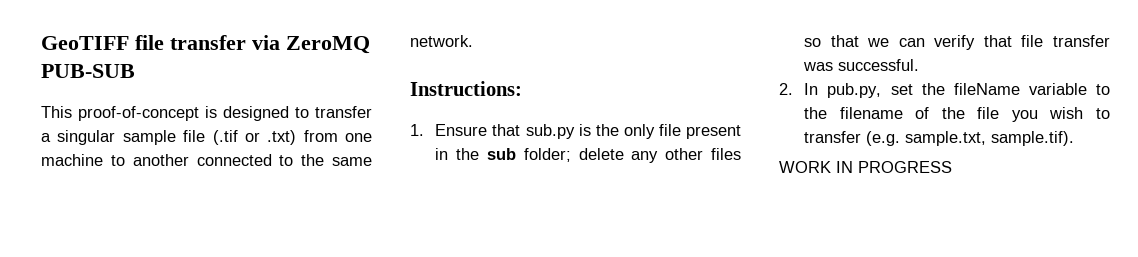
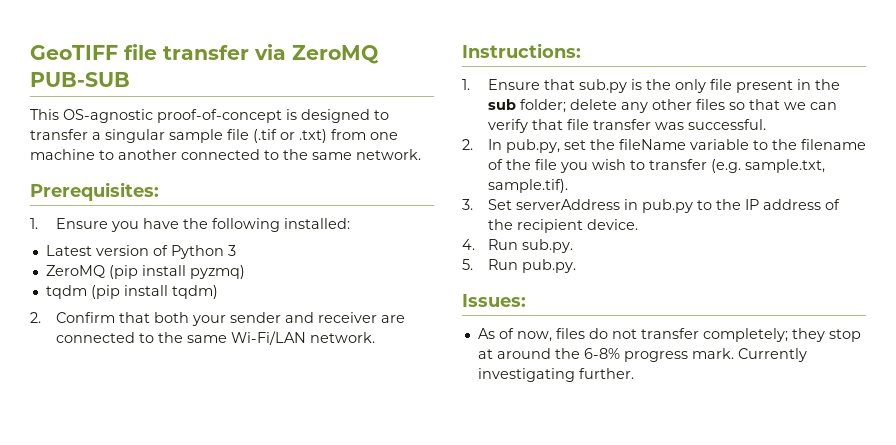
(72, 112) none -> [63,109,153,123] OS-agnostic
(473, 41) none -> [30,182,159,201] [30,218,350,232] [45,245,236,259] [45,265,245,279] [45,285,218,299] [30,312,405,326] [55,331,375,345] // Prerequisites: // 1. Ensure you have the following installed: // Latest version of Python 3 // ZeroMQ (pip install pyzmq) // tqdm (pip install tqdm) // 2. Confirm that both your sender and receiver are connected to the same Wi-Fi/LAN network.
[779,161,952,173] WORK IN PROGRESS -> [462,199,840,213] [487,219,638,233] [462,239,573,253] [462,259,576,273] [462,294,526,307] [477,328,861,342] [477,348,807,362] [477,368,634,382] 3. Set serverAddress in pub.py to the IP address of the recipient device. // 4. Run sub.py. // 5. Run pub.py. // Issues: // As of now, files do not transfer completely; they stop at around the 6-8% progress mark. Currently investigating further.

